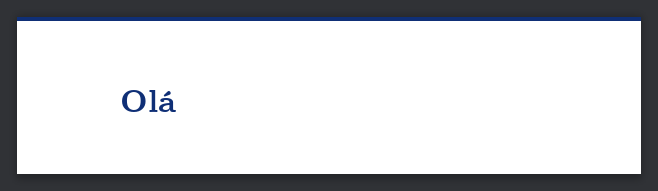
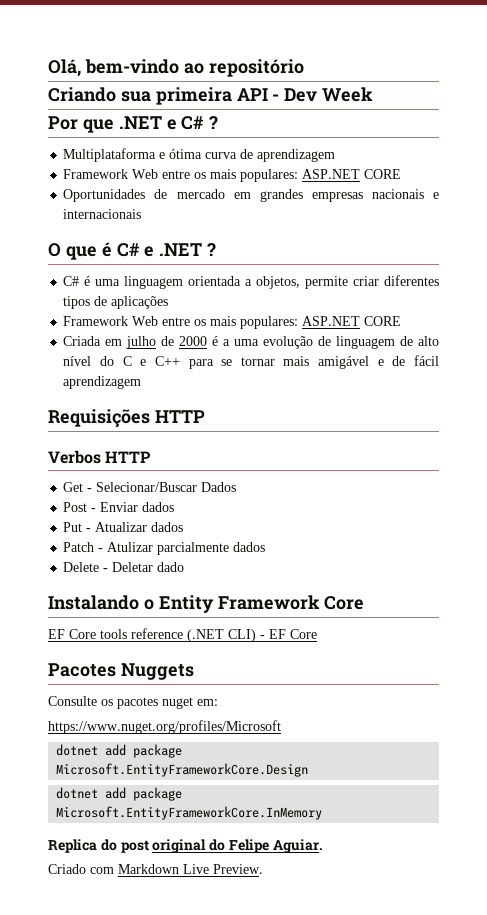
[120,90,176,112] Olá -> [48,59,304,77] [48,87,374,105] [48,116,219,133] [63,148,336,162] [63,169,402,182] [63,189,439,202] [63,209,142,219] [48,242,217,260] [63,275,440,289] [63,296,169,309] [63,316,402,329] [63,336,440,349] [63,355,439,369] [63,376,142,389] [48,409,205,428] [48,450,152,464] [63,482,237,492] [63,502,175,512] [63,522,184,532] [63,542,266,555] [63,562,185,572] [48,595,365,613] [48,628,317,642] [48,663,194,680] [48,696,218,709] [48,720,281,734] [56,744,183,758] [56,763,309,777] [56,787,183,801] [56,806,323,820] [48,839,323,853] [48,864,263,874] Olá, bem-vindo ao repositório // Criando sua primeira API - Dev Week // Por que .NET e C# ? // Multiplataforma e ótima curva de aprendizagem // Framework Web entre os mais populares: ASP.NET CORE // Oportunidades de mercado em grandes empresas nacionais e internacionais // O que é C# e .NET ? // C# é uma linguagem orientada a objetos, permite criar diferentes tipos de aplicações // Framework Web entre os mais populares: ASP.NET CORE // Criada em julho de 2000 é a uma evolução de linguagem de alto nível do C e C++ para se tornar mais amigável e de fácil aprendizagem // Requisições HTTP // Verbos HTTP // Get - Selecionar/Buscar Dados // Post - Enviar dados // Put - Atualizar dados // Patch - Atulizar parcialmente dados // Delete - Deletar dado // Instalando o Entity Framework Core // EF Core tools reference (.NET CLI) - EF Core // Pacotes Nuggets // Consulte os pacotes nuget em: // https://www.nuget.org/profiles/Microsoft // dotnet add package Microsoft.EntityFrameworkCore.Design // dotnet add package Microsoft.EntityFrameworkCore.InMemory // Replica do post original do Felipe Aguiar. // Criado com Markdown Live Preview.

